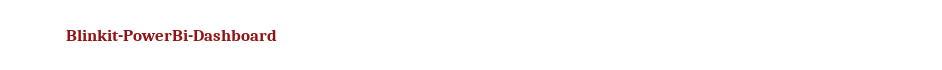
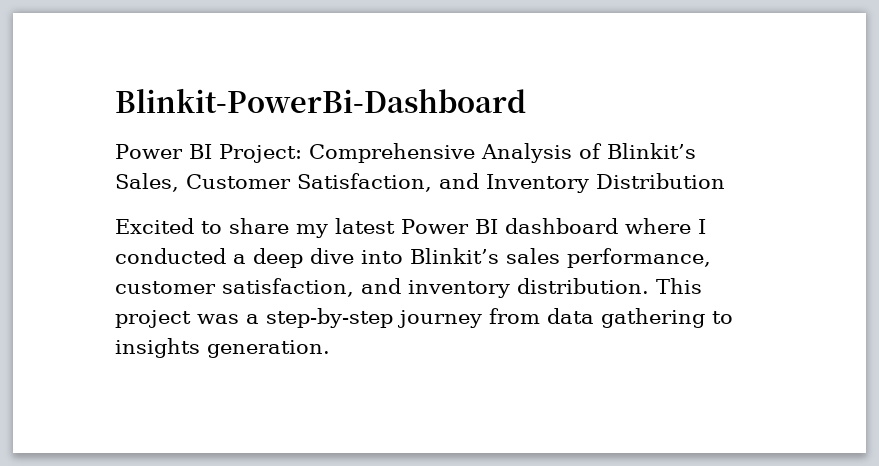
(277, 35) none -> [115,143,696,163] [115,173,725,193] [115,218,706,238] [115,248,711,268] [115,278,702,298] [115,308,733,328] [115,338,330,358] // Power BI Project: Comprehensive Analysis of Blinkit’s Sales, Customer Satisfaction, and Inventory Distribution // Excited to share my latest Power BI dashboard where I conducted a deep dive into Blinkit’s sales performance, customer satisfaction, and inventory distribution. This project was a step-by-step journey from data gathering to insights generation.

